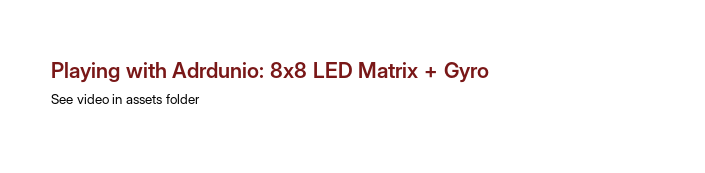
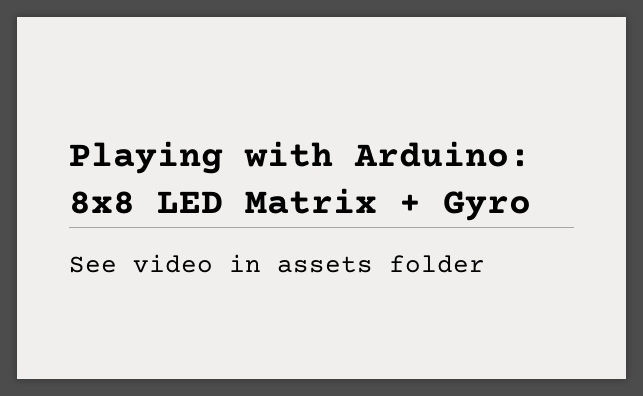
[172,62,265,78] Adrdunio: -> [354,141,531,167] Arduino:

